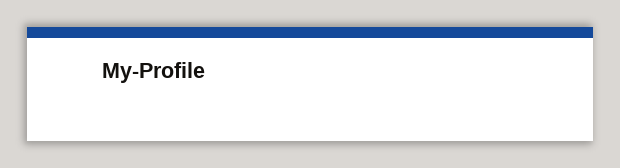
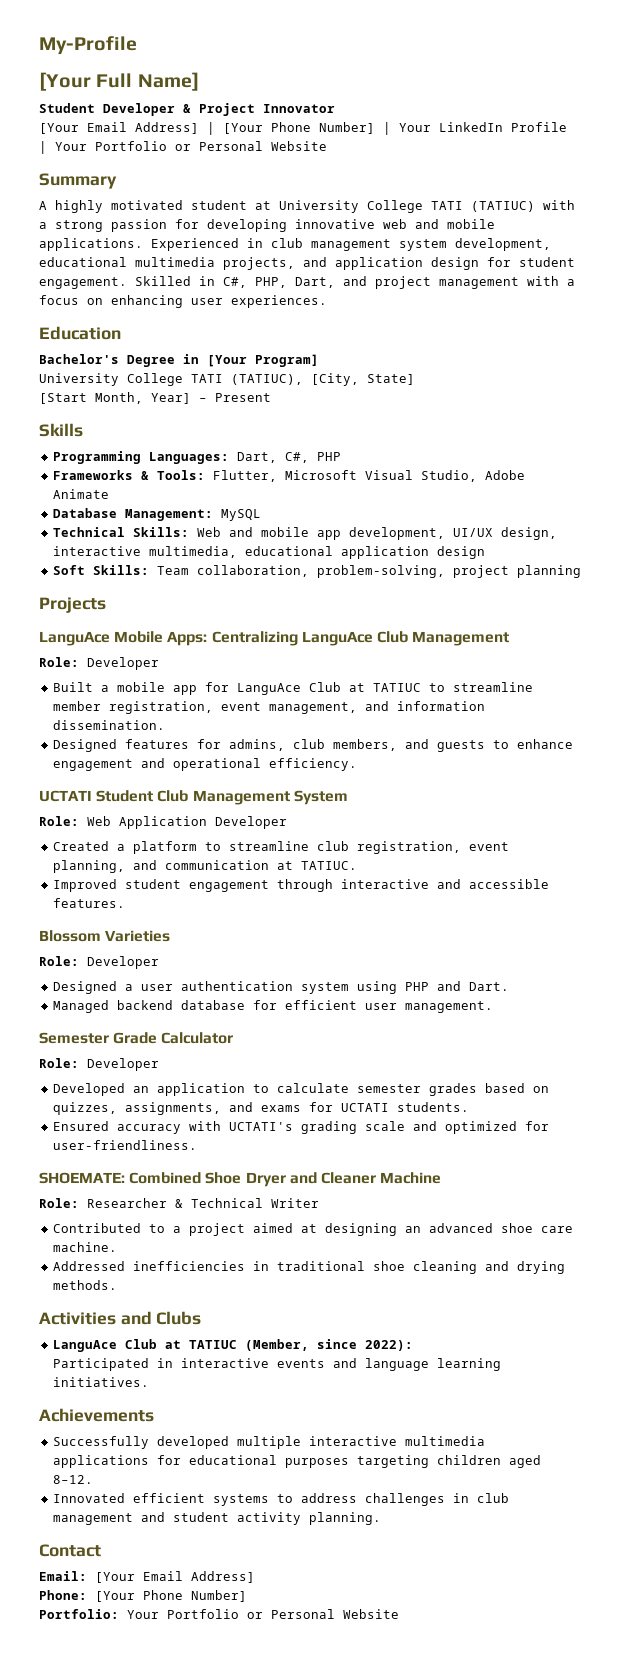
(205, 72) none -> [39,72,199,91] [39,103,335,116] [39,122,567,135] [39,141,327,154] [39,173,117,189] [39,200,575,213] [39,219,495,232] [39,238,551,251] [39,257,575,270] [39,276,575,289] [39,295,327,308] [39,326,121,340] [39,354,319,367] [39,373,415,386] [39,392,271,404] [39,423,83,437] [52,451,341,464] [52,470,525,482] [52,489,109,499] [52,508,261,521] [52,527,557,540] [52,546,485,559] [52,565,581,578] [39,597,106,613] [39,631,510,646] [39,657,159,670] [52,682,533,695] [52,701,485,714] [52,720,165,730] [52,739,573,752] [52,758,357,771] [39,790,348,805] [39,816,287,829] [52,841,509,854] [52,860,357,873] [52,879,549,892] [52,898,125,908] [39,930,171,942] [39,956,159,969] [52,981,509,994] [52,1000,493,1013] [39,1032,234,1044] [39,1058,159,1071] [52,1083,549,1096] [52,1102,469,1115] [52,1121,549,1134] [52,1140,197,1150] [39,1172,442,1187] [39,1198,319,1208] [52,1223,573,1236] [52,1242,117,1252] [52,1261,565,1274] [52,1280,117,1290] [39,1311,202,1325] [52,1339,413,1352] [53,1358,502,1371] [53,1377,150,1387] [39,1408,154,1422] [52,1436,485,1449] [52,1455,541,1468] [52,1475,93,1484] [52,1493,509,1506] [52,1512,381,1525] [39,1544,101,1557] [39,1571,255,1583] [39,1590,247,1602] [39,1609,399,1619] // [Your Full Name] // Student Developer & Project Innovator // [Your Email Address] | [Your Phone Number] | Your LinkedIn Profile | Your Portfolio or Personal Website // Summary // A highly motivated student at University College TATI (TATIUC) with a strong passion for developing innovative web and mobile applications. Experienced in club management system development, educational multimedia projects, and application design for student engagement. Skilled in C#, PHP, Dart, and project management with a focus on enhancing user experiences. // Education // Bachelor's Degree in [Your Program] // University College TATI (TATIUC), [City, State] // [Start Month, Year] – Present // Skills // Programming Languages: Dart, C#, PHP // Frameworks & Tools: Flutter, Microsoft Visual Studio, Adobe Animate // Database Management: MySQL // Technical Skills: Web and mobile app development, UI/UX design, interactive multimedia, educational application design // Soft Skills: Team collaboration, problem-solving, project planning // Projects // LanguAce Mobile Apps: Centralizing LanguAce Club Management // Role: Developer // Built a mobile app for LanguAce Club at TATIUC to streamline member registration, event management, and information dissemination. // Designed features for admins, club members, and guests to enhance engagement and operational efficiency. // UCTATI Student Club Management System // Role: Web Application Developer // Created a platform to streamline club registration, event planning, and communication at TATIUC. // Improved student engagement through interactive and accessible features. // Blossom Varieties // Role: Developer // Designed a user authentication system using PHP and Dart. // Managed backend database for efficient user management. // Semester Grade Calculator // Role: Developer // Developed an application to calculate semester grades based on quizzes, assignments, and exams for UCTATI students. // Ensured accuracy with UCTATI's grading scale and optimized for user-friendliness. // SHOEMATE: Combined Shoe Dryer and Cleaner Machine // Role: Researcher & Technical Writer // Contributed to a project aimed at designing an advanced shoe care machine. // Addressed inefficiencies in traditional shoe cleaning and drying methods. // Activities and Clubs // LanguAce Club at TATIUC (Member, since 2022): // Participated in interactive events and language learning initiatives. // Achievements // Successfully developed multiple interactive multimedia applications for educational purposes targeting children aged 8–12. // Innovated efficient systems to address challenges in club management and student activity planning. // Contact // Email: [Your Email Address] // Phone: [Your Phone Number] // Portfolio: Your Portfolio or Personal Website

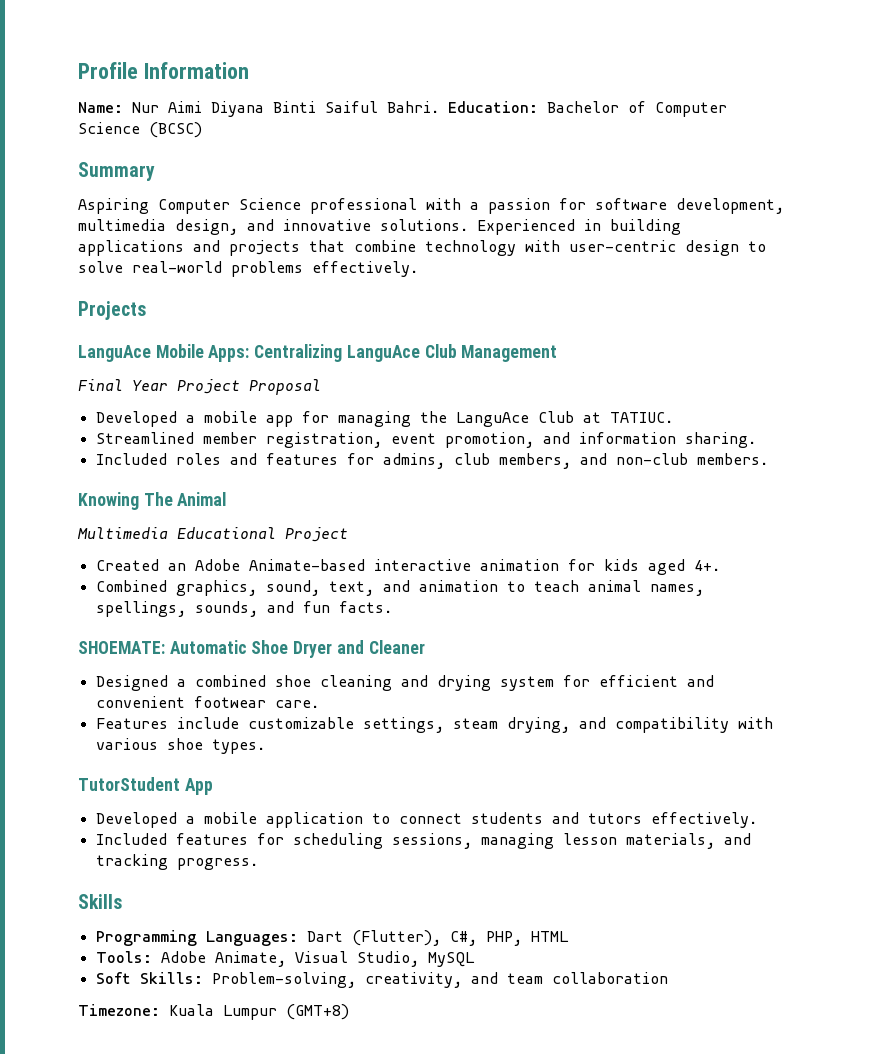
[39,36,137,55] [39,72,199,91] [39,103,335,116] [39,122,567,135] [39,141,327,154] [39,173,117,189] [39,200,575,213] [39,220,103,232] My-Profile // [Your Full Name] // Student Developer & Project Innovator // [Your Email Address] | [Your Phone Number] | Your LinkedIn Profile | Your Portfolio or Personal Website // Summary // A highly motivated student at University College TATI (TATIUC) with a strong -> [78,62,249,79] [78,101,727,117] [78,122,202,138] [78,162,155,181] [78,198,479,214] Profile Information // Name: Nur Aimi Diyana Binti Saiful Bahri. Education: Bachelor of Computer Science (BCSC) // Summary // Aspiring Computer Science professional with a
[207,219,495,232] [39,238,551,251] [39,257,575,270] [39,276,575,289] [39,295,327,308] [39,326,121,340] [39,354,319,367] [39,373,415,386] [39,392,271,404] [39,423,83,437] [52,451,341,464] [52,470,525,482] [52,489,109,499] [52,508,261,521] [52,527,557,540] [52,546,485,559] [52,565,581,578] developing innovative web and mobile applications. Experienced in club management system development, educational multimedia projects, and application design for student engagement. Skilled in C#, PHP, Dart, and project management with a focus on enhancing user experiences. // Education // Bachelor's Degree in [Your Program] // University College TATI (TATIUC), [City, State] // [Start Month, Year] – Present // Skills // Programming Languages: Dart, C#, PHP // Frameworks & Tools: Flutter, Microsoft Visual Studio, Adobe Animate // Database Management: MySQL // Technical Skills: Web and mobile app development, UI/UX design, interactive multimedia, educational application design // Soft Skills: Team collaboration, problem-solving, project planning -> [595,198,784,214] [78,219,681,235] [78,240,766,256] [78,261,418,277] software development, multimedia design, and innovative solutions. Experienced in building applications and projects that combine technology with user-centric design to solve real-world problems effectively.
[39,657,159,670] [52,682,93,692] Role: Developer // Built -> [78,379,321,395] [95,411,177,427] Final Year Project Proposal // Developed
[236,682,533,695] LanguAce Club at TATIUC to streamline -> [337,411,673,427] [95,432,194,444] managing the LanguAce Club at TATIUC. // Streamlined
[268,702,357,714] management, -> [444,432,534,448] promotion,
[52,720,165,730] [52,739,117,752] dissemination. // Designed -> [684,432,756,448] [95,453,257,465] sharing. // Included roles and
[436,739,573,752] [52,758,357,771] [39,790,348,805] [39,816,287,829] [52,841,509,854] [52,860,357,873] [52,879,549,892] [52,898,125,908] [39,930,171,942] [39,956,159,969] [52,981,509,994] [52,1000,493,1013] [39,1032,234,1044] [39,1058,159,1071] [52,1083,549,1096] [52,1102,469,1115] [52,1121,549,1134] [52,1140,197,1150] guests to enhance engagement and operational efficiency. // UCTATI Student Club Management System // Role: Web Application Developer // Created a platform to streamline club registration, event planning, and communication at TATIUC. // Improved student engagement through interactive and accessible features. // Blossom Varieties // Role: Developer // Designed a user authentication system using PHP and Dart. // Managed backend database for efficient user management. // Semester Grade Calculator // Role: Developer // Developed an application to calculate semester grades based on quizzes, assignments, and exams for UCTATI students. // Ensured accuracy with UCTATI's grading scale and optimized for user-friendliness. -> [615,453,768,465] [78,492,227,510] [77,527,348,542] [95,559,720,575] [95,580,704,596] [95,601,392,617] non-club members. // Knowing The Animal // Multimedia Educational Project // Created an Adobe Animate-based interactive animation for kids aged 4+. // Combined graphics, sound, text, and animation to teach animal names, spellings, sounds, and fun facts.
[129,1172,202,1184] Combined -> [169,640,247,654] Automatic
[380,1172,442,1184] [39,1198,319,1208] [52,1223,573,1236] [52,1242,117,1252] [52,1261,565,1274] [52,1280,117,1290] [39,1311,202,1325] [52,1339,413,1352] [53,1358,502,1371] [53,1377,150,1387] [39,1408,154,1422] [52,1436,485,1449] [52,1455,541,1468] [52,1475,93,1484] [52,1493,509,1506] [52,1512,381,1525] [39,1544,101,1557] [39,1571,255,1583] [39,1590,247,1602] [39,1609,399,1619] Machine // Role: Researcher & Technical Writer // Contributed to a project aimed at designing an advanced shoe care machine. // Addressed inefficiencies in traditional shoe cleaning and drying methods. // Activities and Clubs // LanguAce Club at TATIUC (Member, since 2022): // Participated in interactive events and language learning initiatives. // Achievements // Successfully developed multiple interactive multimedia applications for educational purposes targeting children aged 8–12. // Innovated efficient systems to address challenges in club management and student activity planning. // Contact // Email: [Your Email Address] // Phone: [Your Phone Number] // Portfolio: Your Portfolio or Personal Website -> [95,675,714,691] [95,696,319,708] [95,717,773,733] [95,738,265,754] [78,777,213,795] [95,812,757,828] [95,833,751,849] [95,854,258,870] [78,894,122,909] [95,930,569,946] [95,951,475,967] [95,972,668,988] [78,1004,349,1020] // Designed a combined shoe cleaning and drying system for efficient and convenient footwear care. // Features include customizable settings, steam drying, and compatibility with various shoe types. // TutorStudent App // Developed a mobile application to connect students and tutors effectively. // Included features for scheduling sessions, managing lesson materials, and tracking progress. // Skills // Programming Languages: Dart (Flutter), C#, PHP, HTML // Tools: Adobe Animate, Visual Studio, MySQL // Soft Skills: Problem-solving, creativity, and team collaboration // Timezone: Kuala Lumpur (GMT+8)

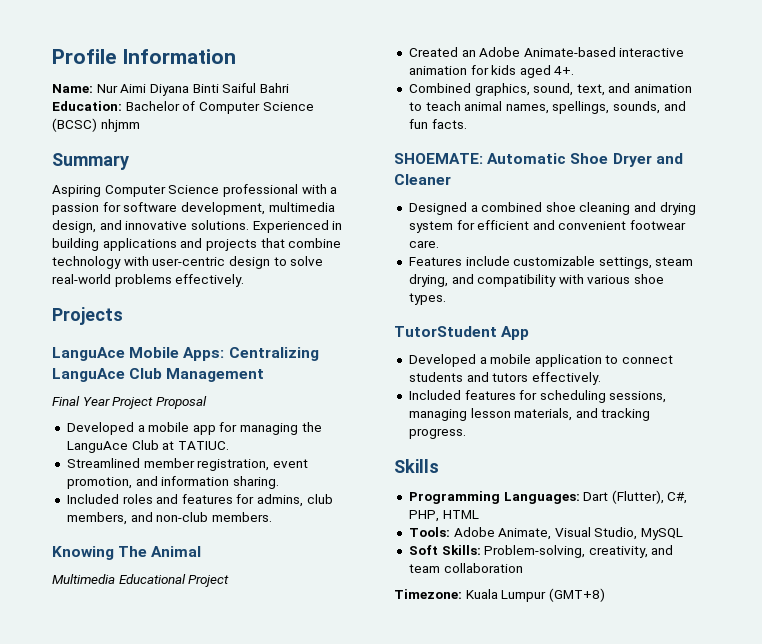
[387,101,439,113] Bahri. -> [259,83,289,93] Bahri
(202, 130) none -> [100,119,140,132] nhjmm

